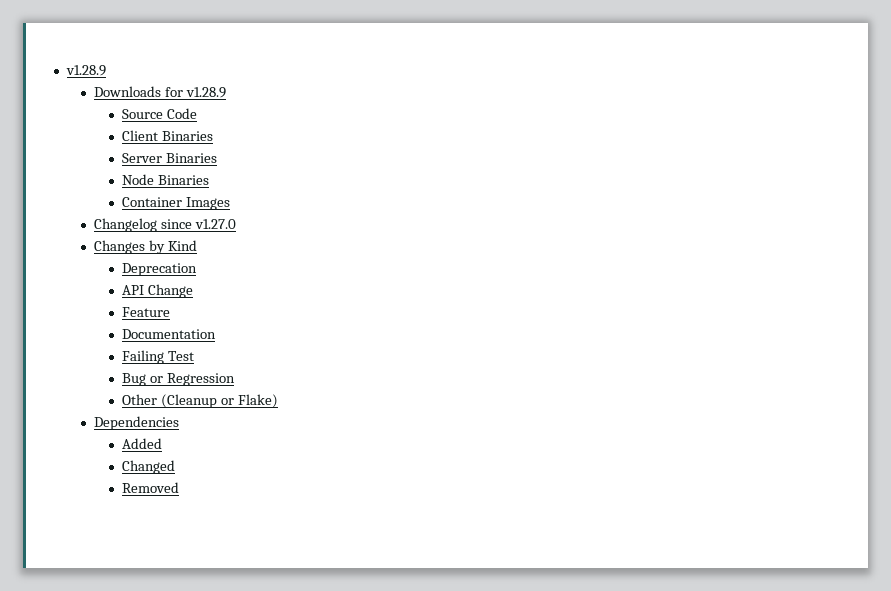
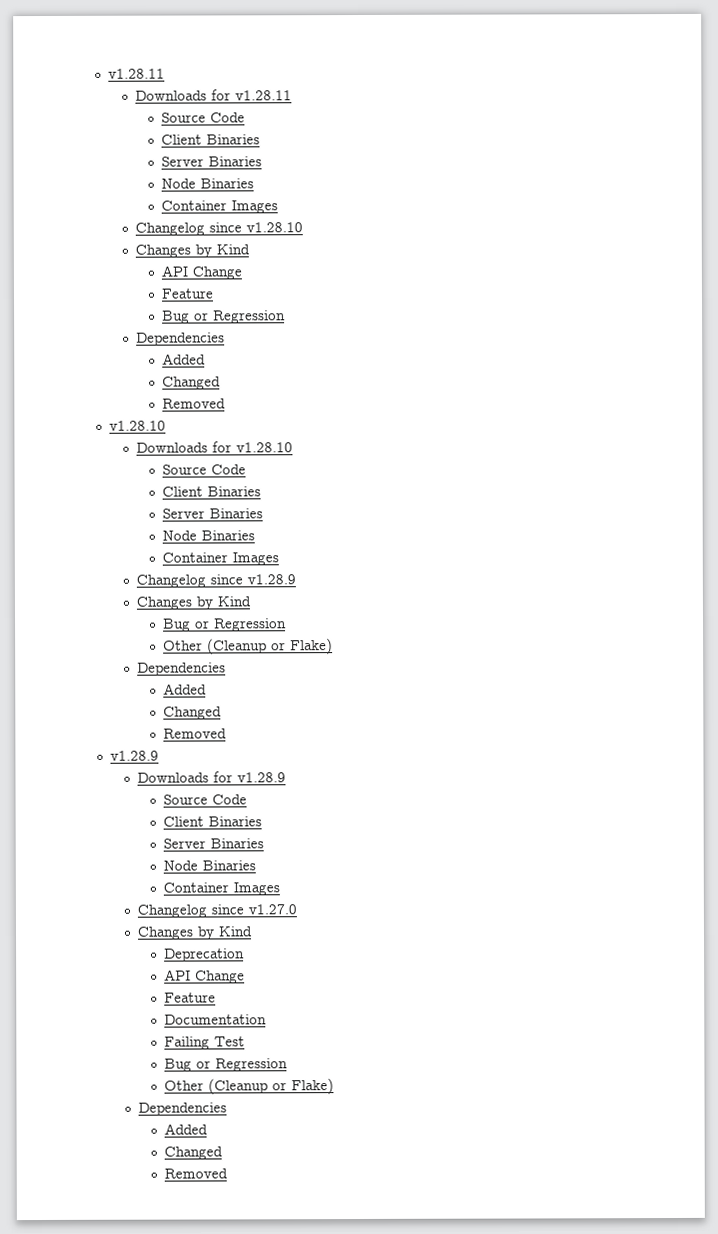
(65, 70) none -> [107,68,165,79] [134,89,292,101] [161,112,246,123] [161,134,261,145] [161,156,263,167] [161,178,255,189] [161,200,279,214] [134,222,303,236] [134,244,250,258] [161,265,243,280] [161,288,214,299] [162,310,287,324] [135,332,225,346] [162,353,207,365] [162,376,222,390] [162,398,227,409] [108,420,166,431] [135,441,293,453] [162,464,247,475] [162,486,262,497] [162,508,264,519] [162,530,256,541] [162,552,280,566] [135,574,296,588] [135,596,251,610] [163,618,288,632] [163,638,334,655] [136,662,226,676] [163,683,208,695] [163,706,223,720] [163,728,228,739] v1.28.11 // Downloads for v1.28.11 // Source Code // Client Binaries // Server Binaries // Node Binaries // Container Images // Changelog since v1.28.10 // Changes by Kind // API Change // Feature // Bug or Regression // Dependencies // Added // Changed // Removed // v1.28.10 // Downloads for v1.28.10 // Source Code // Client Binaries // Server Binaries // Node Binaries // Container Images // Changelog since v1.28.9 // Changes by Kind // Bug or Regression // Other (Cleanup or Flake) // Dependencies // Added // Changed // Removed //

